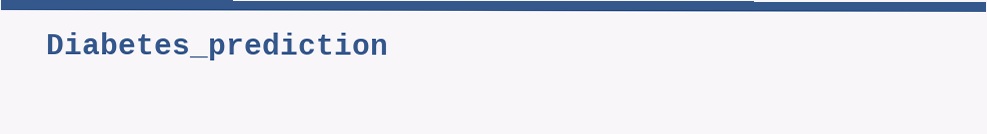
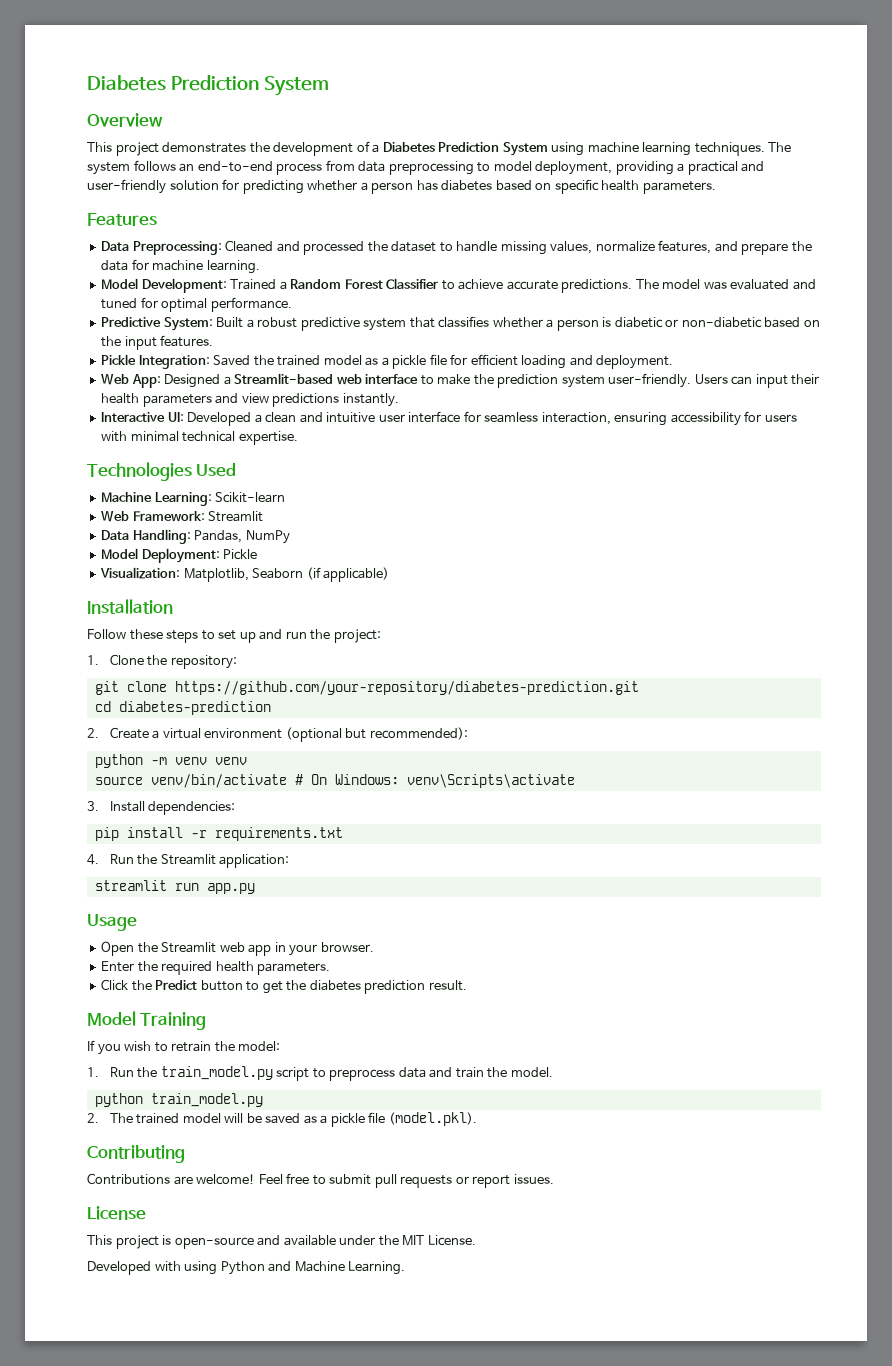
[46,32,389,61] Diabetes_prediction -> [87,75,329,96] [87,113,163,127] [87,141,792,156] [87,160,765,175] [87,179,716,194] [87,213,157,226] [101,240,812,255] [101,259,260,274] [101,278,816,293] [101,297,292,312] [101,316,820,331] [101,335,214,350] [101,354,674,369] [101,373,820,388] [101,393,399,407] [101,411,797,426] [101,431,298,445] [87,462,237,481] [101,492,286,506] [101,511,264,522] [101,529,290,544] [101,548,258,563] [100,567,390,582] [87,599,173,614] [87,629,381,643] [87,654,237,669] [94,681,639,695] [94,701,271,715] [87,727,468,742] [94,754,247,768] [94,774,575,788] [87,801,236,815] [94,827,343,841] [87,854,290,868] [94,880,255,894] [87,914,137,931] [101,941,374,956] [101,961,331,975] [101,979,467,994] [87,1011,207,1030] [87,1040,281,1055] [87,1066,553,1081] [94,1093,263,1107] [87,1112,477,1127] [87,1145,185,1163] [87,1173,554,1188] [87,1206,146,1220] [87,1235,476,1249] [87,1261,406,1275] Diabetes Prediction System // Overview // This project demonstrates the development of a Diabetes Prediction System using machine learning techniques. The system follows an end-to-end process from data preprocessing to model deployment, providing a practical and user-friendly solution for predicting whether a person has diabetes based on specific health parameters. // Features // Data Preprocessing: Cleaned and processed the dataset to handle missing values, normalize features, and prepare the data for machine learning. // Model Development: Trained a Random Forest Classifier to achieve accurate predictions. The model was evaluated and tuned for optimal performance. // Predictive System: Built a robust predictive system that classifies whether a person is diabetic or non-diabetic based on the input features. // Pickle Integration: Saved the trained model as a pickle file for efficient loading and deployment. // Web App: Designed a Streamlit-based web interface to make the prediction system user-friendly. Users can input their health parameters and view predictions instantly. // Interactive UI: Developed a clean and intuitive user interface for seamless interaction, ensuring accessibility for users with minimal technical expertise. // Technologies Used // Machine Learning: Scikit-learn // Web Framework: Streamlit // Data Handling: Pandas, NumPy // Model Deployment: Pickle // Visualization: Matplotlib, Seaborn (if applicable) // Installation // Follow these steps to set up and run the project: // 1. Clone the repository: // git clone https://github.com/your-repository/diabetes-prediction.git // cd diabetes-prediction // 2. Create a virtual environment (optional but recommended): // python -m venv venv // source venv/bin/activate # On Windows: venv\Scripts\activate // 3. Install dependencies: // pip install -r requirements.txt // 4. Run the Streamlit application: // streamlit run app.py // Usage // Open the Streamlit web app in your browser. // Enter the required health parameters. // Click the Predict button to get the diabetes prediction result. // Model Training // If you wish to retrain the model: // 1. Run the train_model.py script to preprocess data and train the model. // python train_model.py // 2. The trained model will be saved as a pickle file (model.pkl). // Contributing // Contributions are welcome! Feel free to submit pull requests or report issues. // License // This project is open-source and available under the MIT License. // Developed with using Python and Machine Learning.

